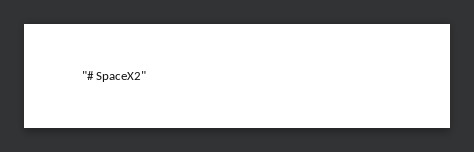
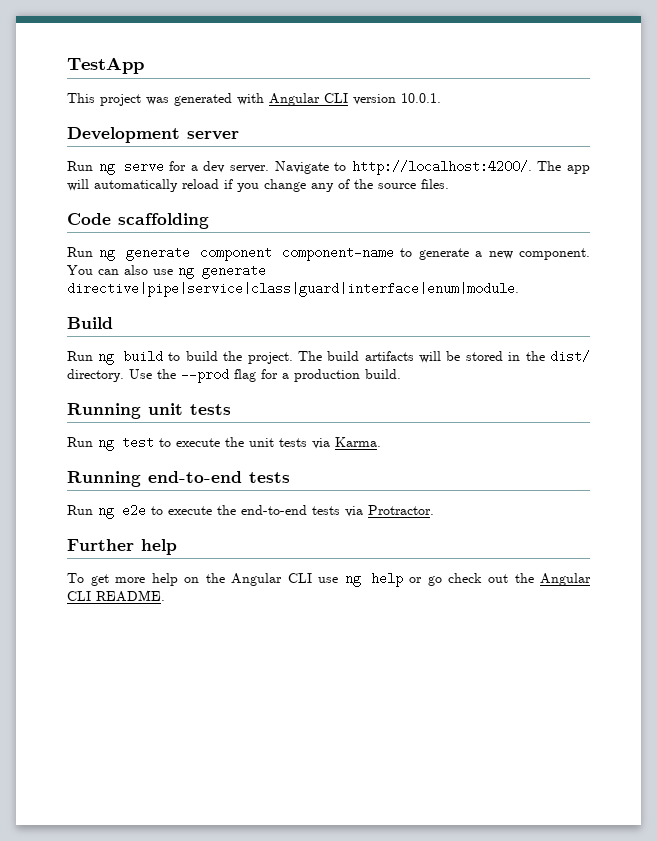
[82,71,147,82] "# SpaceX2" -> [67,57,144,74] [67,93,441,106] [67,127,239,143] [67,160,591,175] [67,179,449,192] [67,213,209,229] [67,246,591,261] [67,264,266,279] [67,282,519,297] [67,317,113,329] [67,350,590,365] [67,368,401,383] [67,403,231,419] [67,436,381,451] [67,471,290,487] [67,504,434,519] [67,539,177,555] [67,572,591,587] [67,590,165,602] TestApp // This project was generated with Angular CLI version 10.0.1. // Development server // Run ng serve for a dev server. Navigate to http://localhost:4200/. The app will automatically reload if you change any of the source files. // Code scaffolding // Run ng generate component component-name to generate a new component. You can also use ng generate directive|pipe|service|class|guard|interface|enum|module. // Build // Run ng build to build the project. The build artifacts will be stored in the dist/ directory. Use the --prod flag for a production build. // Running unit tests // Run ng test to execute the unit tests via Karma. // Running end-to-end tests // Run ng e2e to execute the end-to-end tests via Protractor. // Further help // To get more help on the Angular CLI use ng help or go check out the Angular CLI README.

